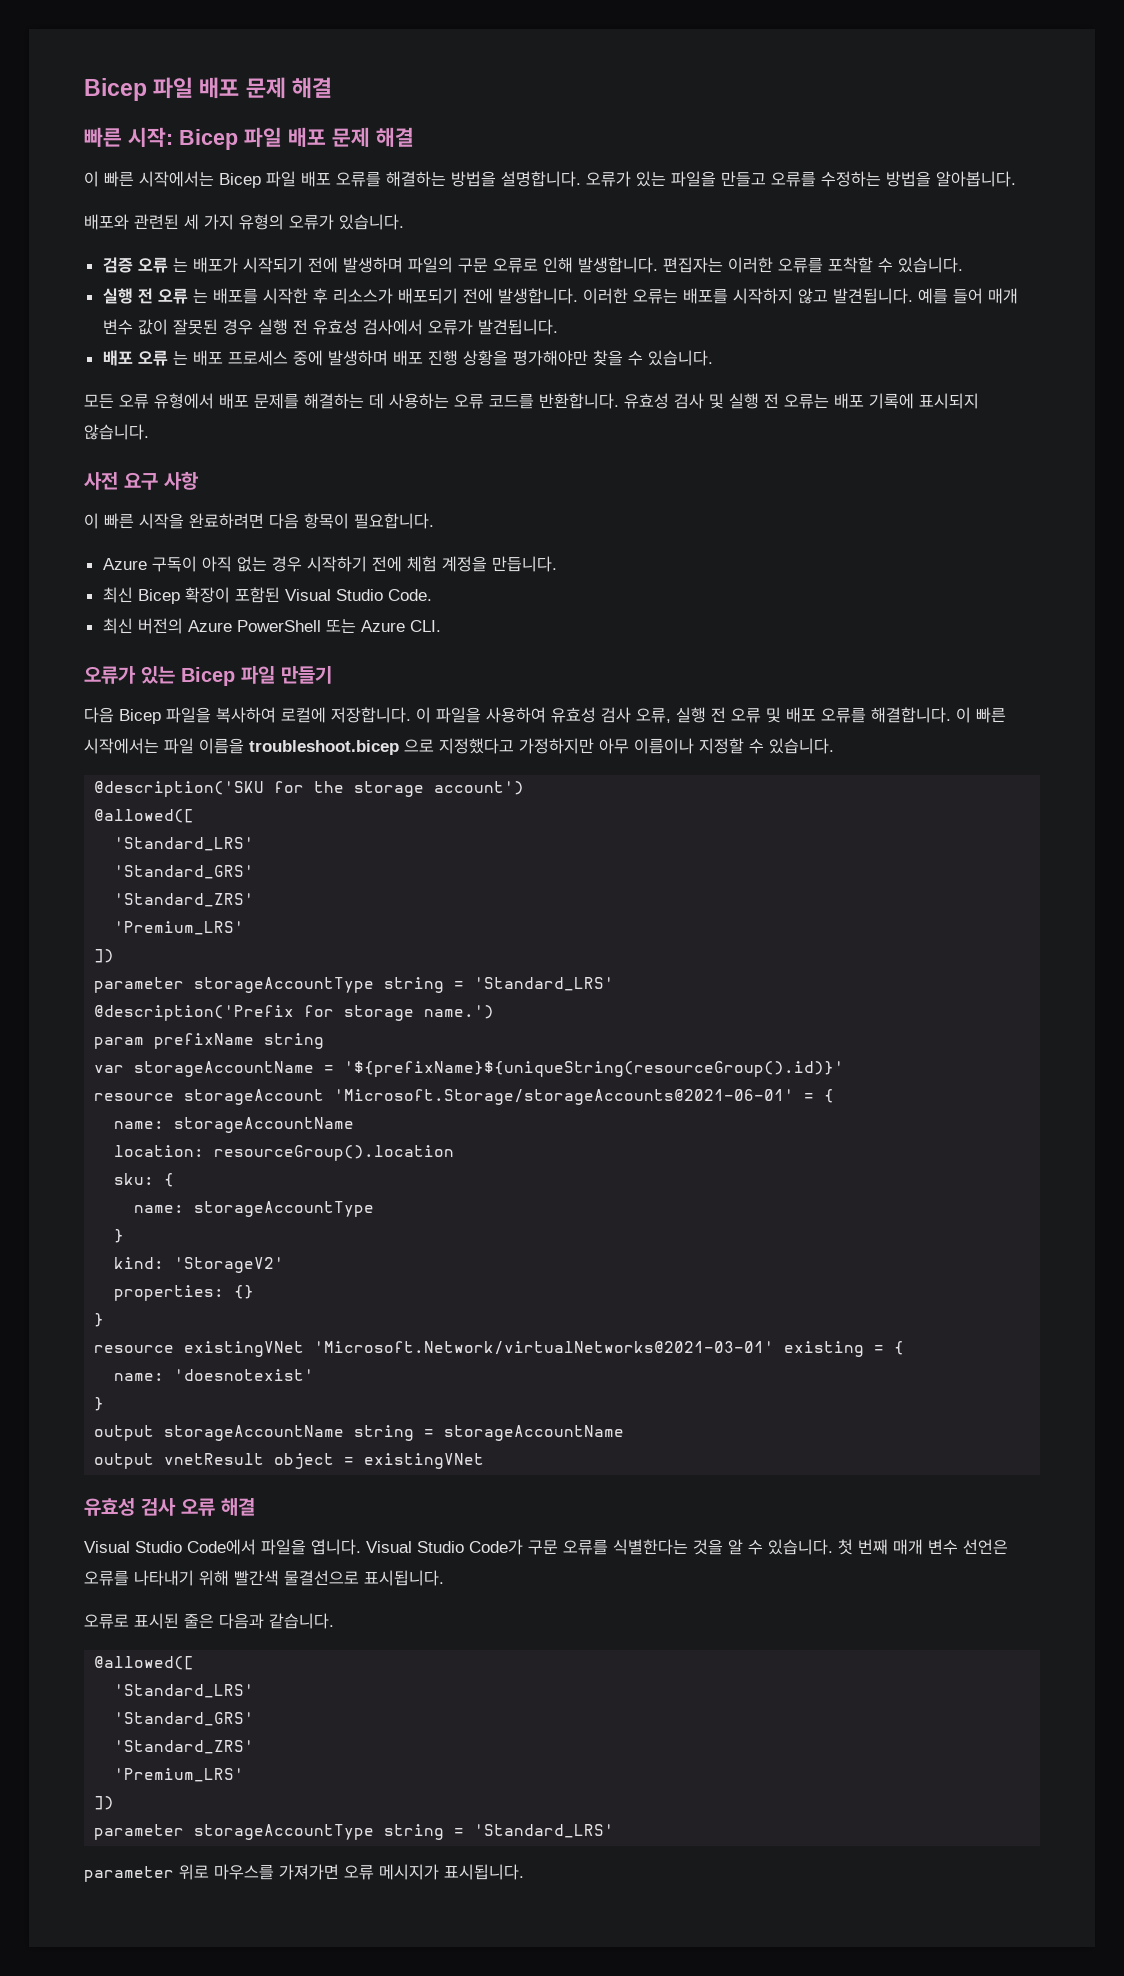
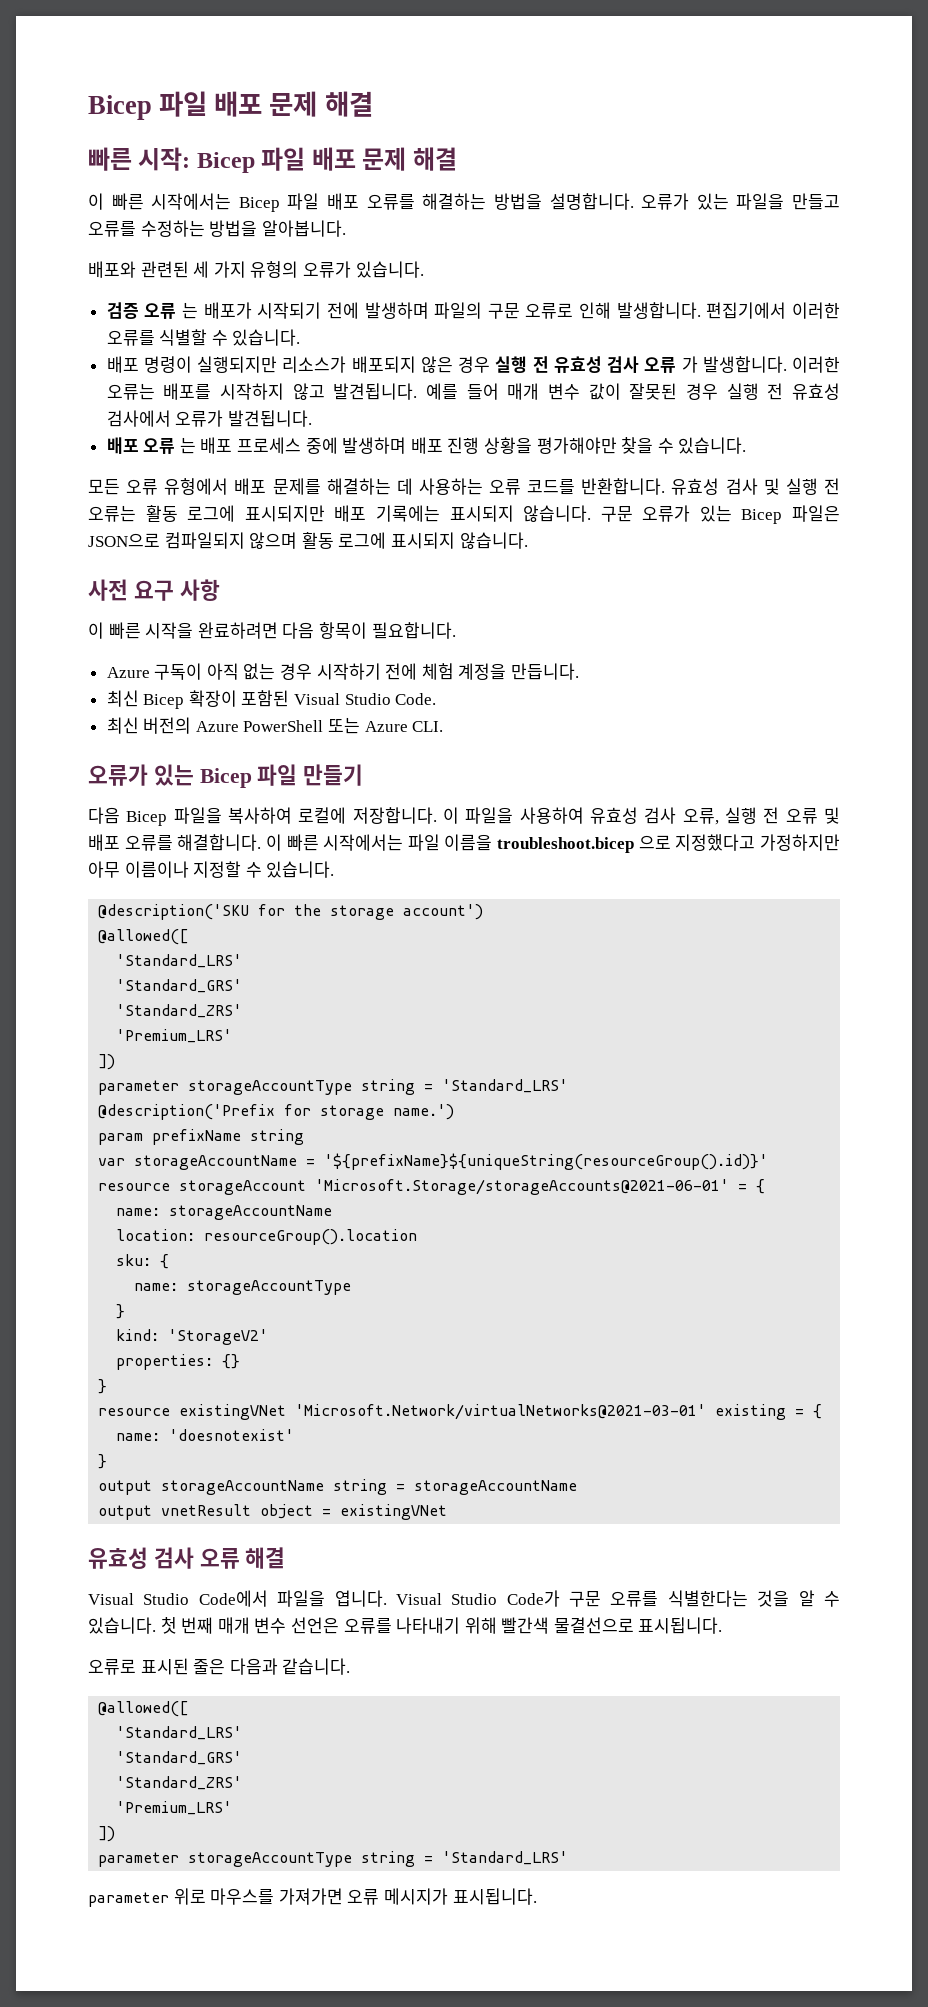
[662,257,723,273] 편집자는 -> [706,302,787,319] 편집기에서
[827,257,963,273] [102,288,493,304] 포착할 수 있습니다. // 실행 전 오류 는 배포를 시작한 후 리소스가 배포되기 전에 -> [159,329,301,346] [106,356,698,373] 식별할 수 있습니다. // 배포 명령이 실행되지만 리소스가 배포되지 않은 경우 실행 전 유효성 검사 오류 가
[834,393,914,409] 배포 기록에 -> [145,505,841,524] [88,532,387,549] 활동 로그에 표시되지만 배포 기록에는 표시되지 않습니다. 구문 오류가 있는 Bicep 파일은 JSON으로 컴파일되지 않으며 활동 로그에

